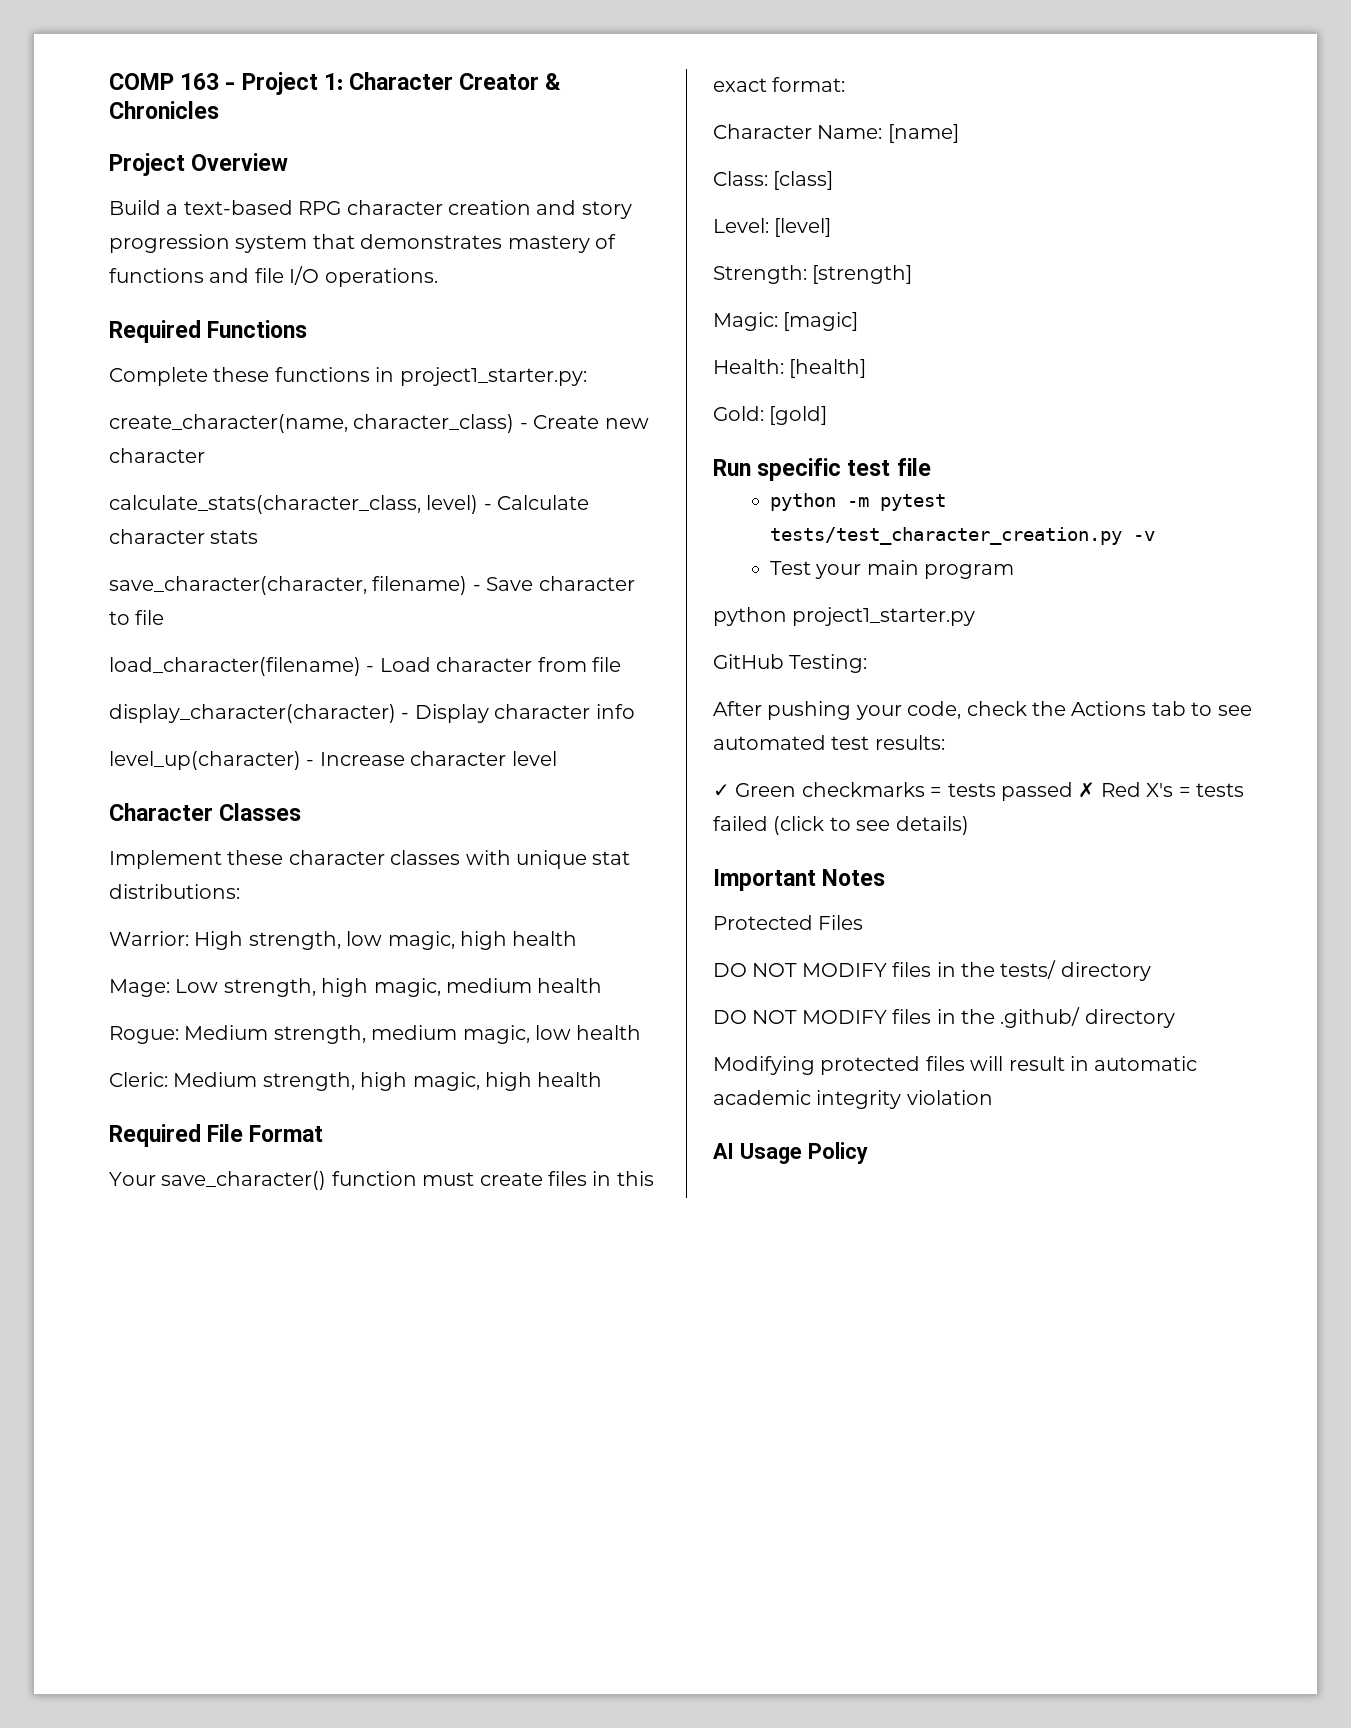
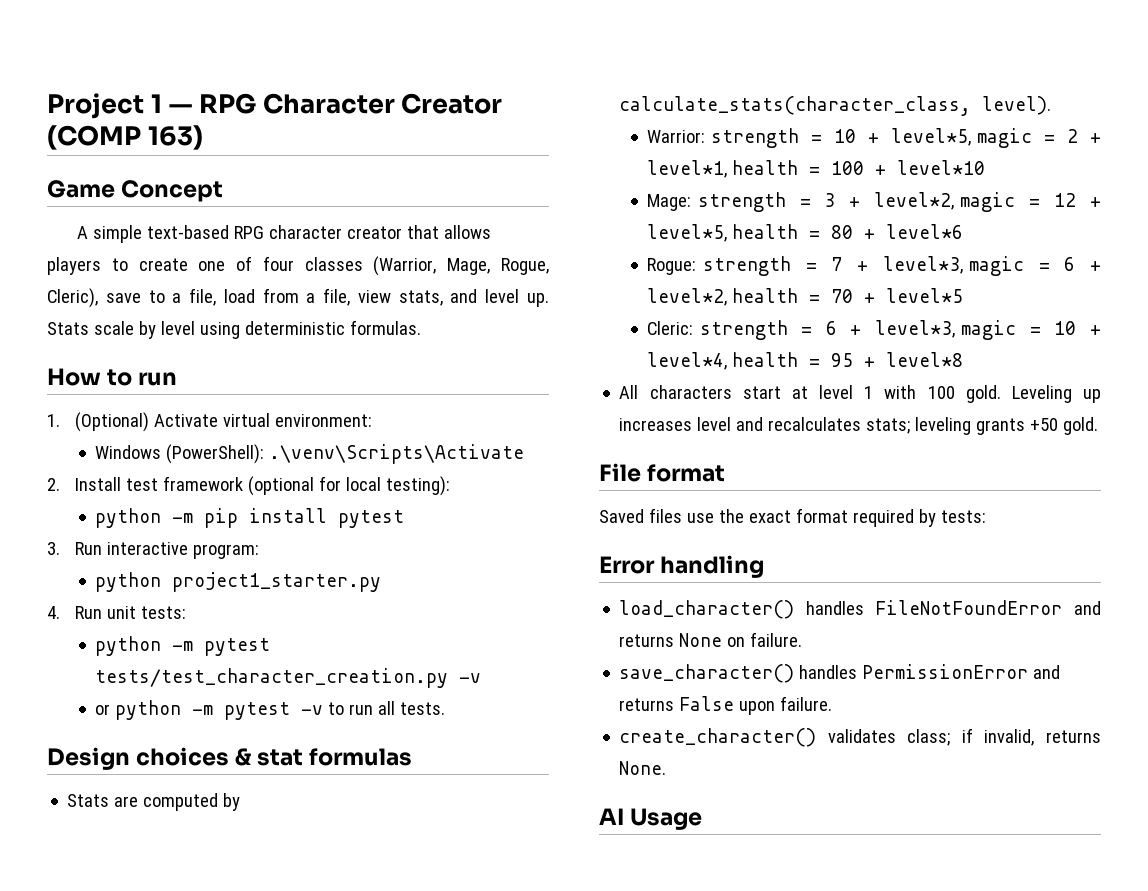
[109,72,562,95] [109,101,219,119] [109,153,289,176] [109,200,632,219] [109,234,616,253] [109,266,438,287] [109,320,308,343] [109,367,587,386] [109,414,649,433] [109,448,205,463] [109,495,590,514] [109,529,259,544] [109,576,635,595] [109,610,165,625] [109,657,621,676] [109,704,635,723] [109,751,557,770] [109,803,302,821] [109,850,631,869] [109,884,240,899] [109,931,578,950] [109,978,603,997] [109,1025,642,1044] [109,1072,603,1091] [109,1124,324,1147] [109,1171,654,1190] [713,77,846,92] [713,124,959,143] [713,171,834,190] [713,218,832,237] [713,265,913,284] [713,312,859,331] [713,359,867,378] [713,406,828,425] [713,458,931,481] COMP 163 - Project 1: Character Creator & Chronicles // Project Overview // Build a text-based RPG character creation and story progression system that demonstrates mastery of functions and file I/O operations. // Required Functions // Complete these functions in project1_starter.py: // create_character(name, character_class) - Create new character // calculate_stats(character_class, level) - Calculate character stats // save_character(character, filename) - Save character to file // load_character(filename) - Load character from file // display_character(character) - Display character info // level_up(character) - Increase character level // Character Classes // Implement these character classes with unique stat distributions: // Warrior: High strength, low magic, high health // Mage: Low strength, high magic, medium health // Rogue: Medium strength, medium magic, low health // Cleric: Medium strength, high magic, high health // Required File Format // Your save_character() function must create files in this exact format: // Character Name: [name] // Class: [class] // Level: [level] // Strength: [strength] // Magic: [magic] // Health: [health] // Gold: [gold] // Run specific test file -> [47,93,503,119] [47,125,203,150] [47,180,224,202] [76,225,491,243] [47,256,549,276] [47,288,549,308] [47,320,421,339] [47,368,178,386] [47,412,373,432] [95,444,525,464] [47,476,451,496] [95,508,405,528] [47,542,260,559] [95,572,382,592] [47,606,187,619] Project 1 — RPG Character Creator (COMP 163) // Game Concept // A simple text-based RPG character creator that allows players to create one of four classes (Warrior, Mage, Rogue, Cleric), save to a file, load from a file, view stats, and level up. Stats scale by level using deterministic formulas. // How to run // 1. (Optional) Activate virtual environment: // Windows (PowerShell): .\venv\Scripts\Activate // 2. Install test framework (optional for local testing): // python -m pip install pytest // 3. Run interactive program: // python project1_starter.py // 4. Run unit tests:
[769,560,1015,579] [713,607,976,626] [713,654,868,673] [713,701,1252,720] [713,735,945,750] [713,782,1244,801] [713,816,969,835] [713,869,886,891] [713,915,864,930] [713,960,1151,981] [713,1007,1175,1028] [713,1056,1198,1075] [713,1090,993,1109] Test your main program // python project1_starter.py // GitHub Testing: // After pushing your code, check the Actions tab to see automated test results: // ✓ Green checkmarks = tests passed ✗ Red X's = tests failed (click to see details) // Important Notes // Protected Files // DO NOT MODIFY files in the tests/ directory // DO NOT MODIFY files in the .github/ directory // Modifying protected files will result in automatic academic integrity violation -> [95,700,446,720] [47,747,413,770] [67,793,241,811] [619,96,1052,116] [647,128,1101,148] [647,160,986,178] [647,192,1101,212] [647,224,964,242] [647,256,1101,276] [647,288,964,306] [647,320,1101,340] [647,352,964,370] [619,385,1101,403] [619,417,1099,435] [599,463,726,482] [599,508,986,527] [599,555,765,578] [619,600,1101,619] [619,632,803,647] [619,664,1061,683] [619,696,833,715] [619,728,1101,747] [619,761,667,775] or python -m pytest -v to run all tests. // Design choices & stat formulas // Stats are computed by calculate_stats(character_class, level). // Warrior: strength = 10 + level*5, magic = 2 + level*1, health = 100 + level*10 // Mage: strength = 3 + level*2, magic = 12 + level*5, health = 80 + level*6 // Rogue: strength = 7 + level*3, magic = 6 + level*2, health = 70 + level*5 // Cleric: strength = 6 + level*3, magic = 10 + level*4, health = 95 + level*8 // All characters start at level 1 with 100 gold. Leveling up increases level and recalculates stats; leveling grants +50 gold. // File format // Saved files use the exact format required by tests: // Error handling // load_character() handles FileNotFoundError and returns None on failure. // save_character() handles PermissionError and returns False upon failure. // create_character() validates class; if invalid, returns None.
[807,1142,868,1164] Policy -> (703, 819) none

